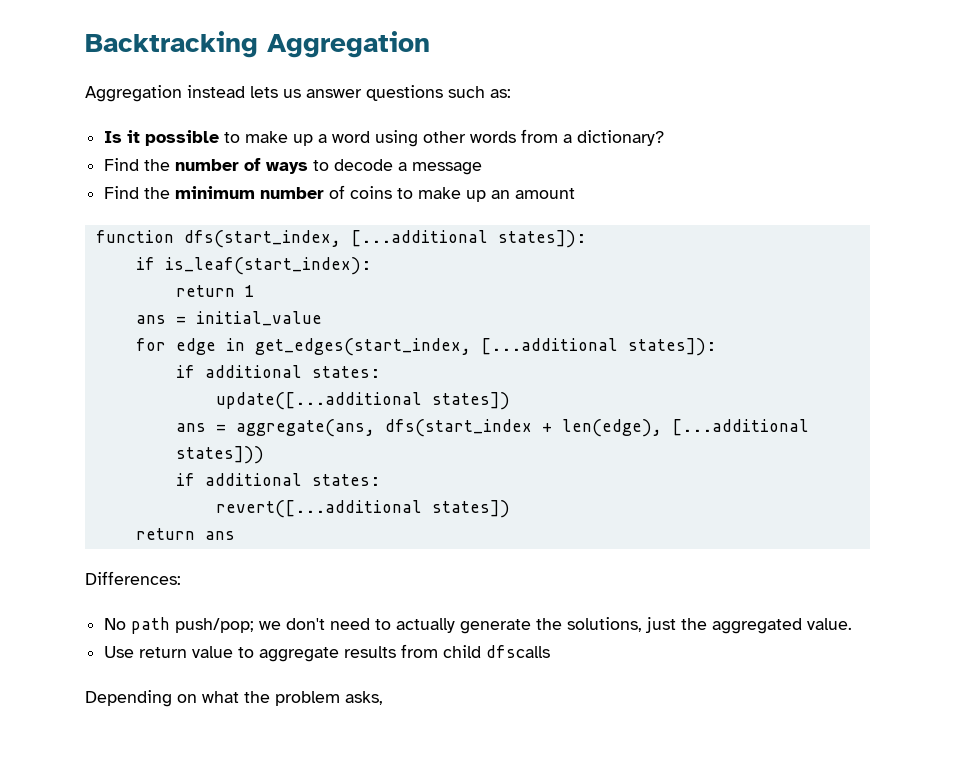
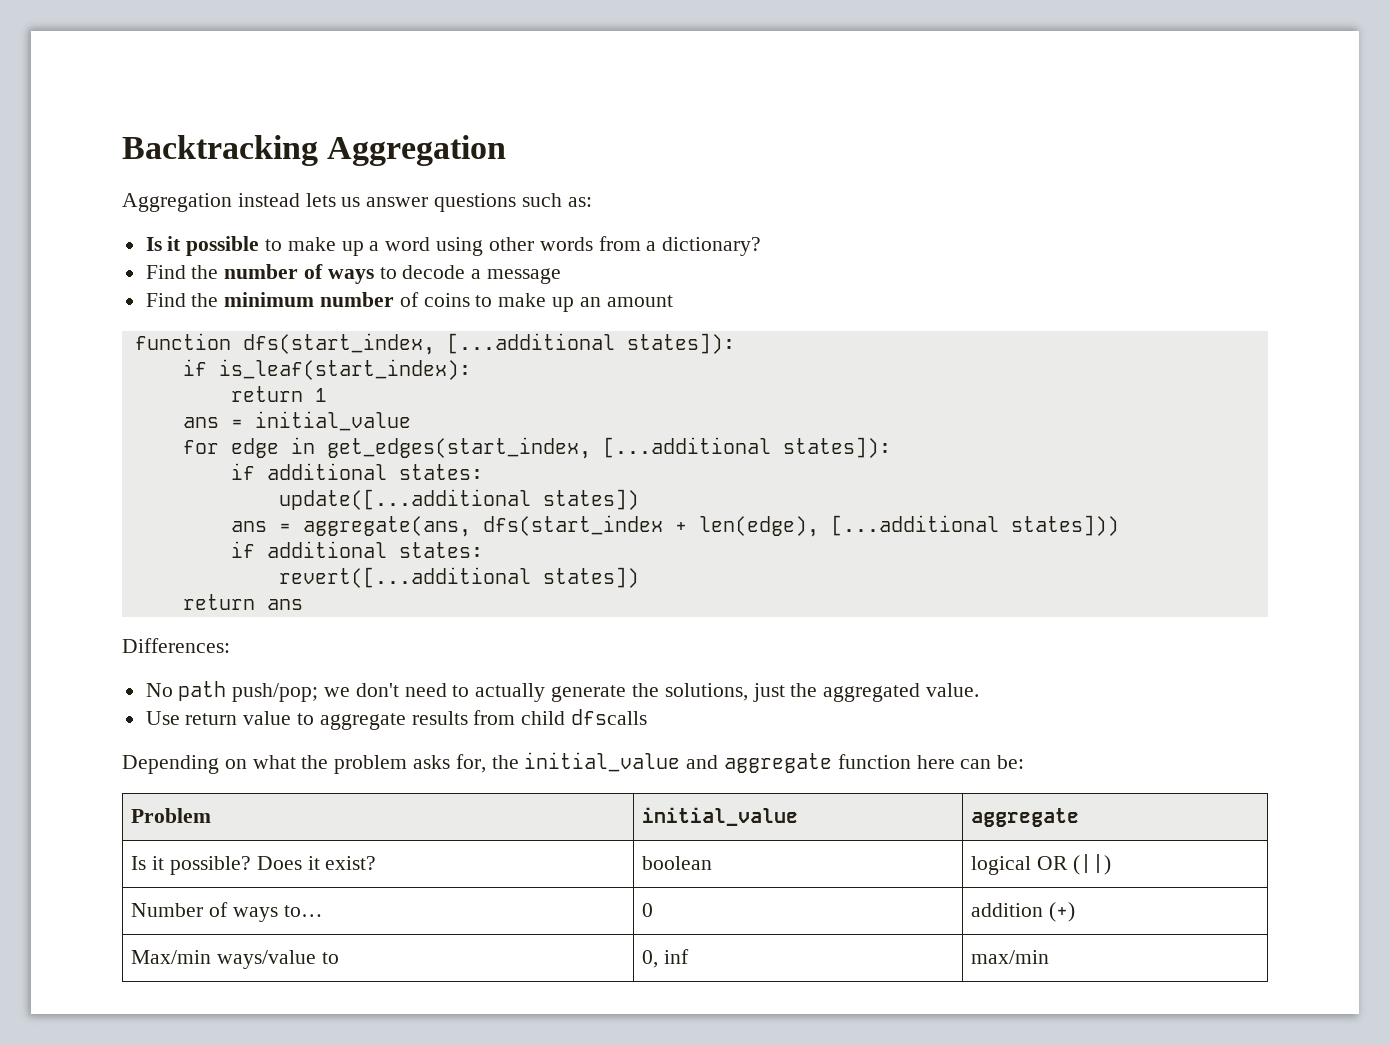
[345,691,383,705] asks, -> [413,752,1025,773] [131,808,212,823] [642,807,799,826] [971,808,1080,827] [131,856,377,875] [642,856,713,870] [971,854,1111,875] [131,902,323,922] [642,903,654,917] [971,902,1076,922] [131,950,339,969] [642,949,690,968] [971,950,1050,964] asks for, the initial_value and aggregate function here can be: // Problem | initial_value | aggregate // Is it possible? Does it exist? | boolean | logical OR (||) // Number of ways to… | 0 | addition (+) // Max/min ways/value to | 0, inf | max/min

